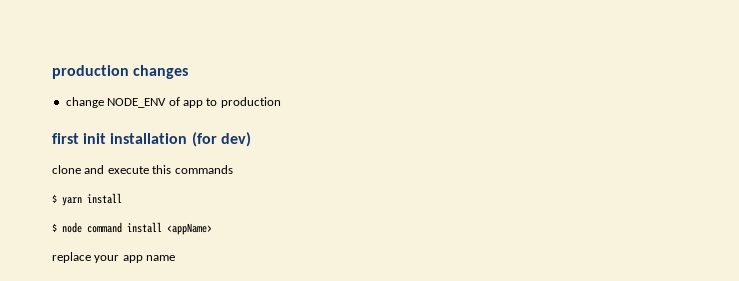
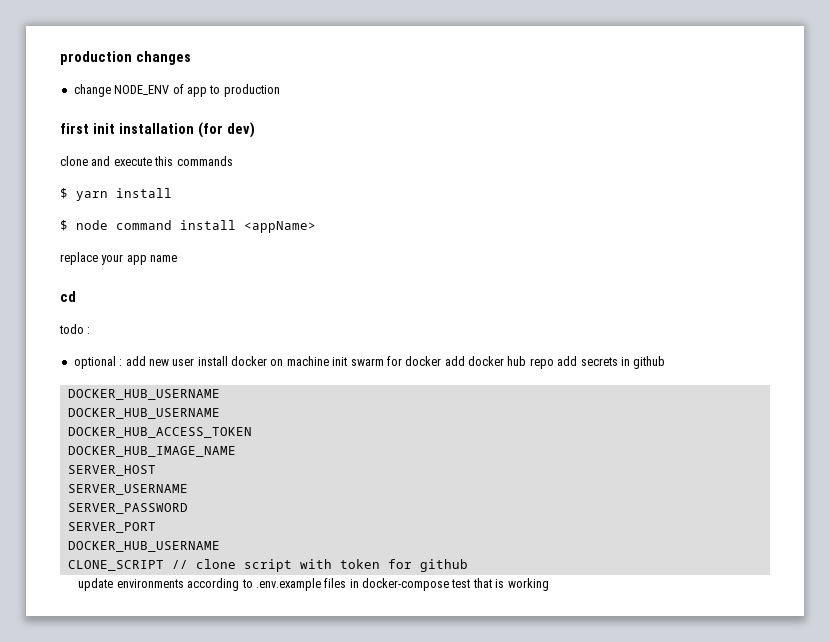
(176, 258) none -> [60,291,76,302] [59,324,91,334] [73,356,666,369] [67,389,220,400] [67,408,220,419] [67,427,252,438] [67,446,236,457] [67,465,156,476] [67,484,188,495] [67,503,188,514] [67,522,156,533] [67,541,220,552] [67,559,468,572] [78,578,549,591] // cd // todo : // optional : add new user install docker on machine init swarm for docker add docker hub repo add secrets in github // DOCKER_HUB_USERNAME // DOCKER_HUB_USERNAME // DOCKER_HUB_ACCESS_TOKEN // DOCKER_HUB_IMAGE_NAME // SERVER_HOST // SERVER_USERNAME // SERVER_PASSWORD // SERVER_PORT // DOCKER_HUB_USERNAME // CLONE_SCRIPT // clone script with token for github // update environments according to .env.example files in docker-compose test that is working

